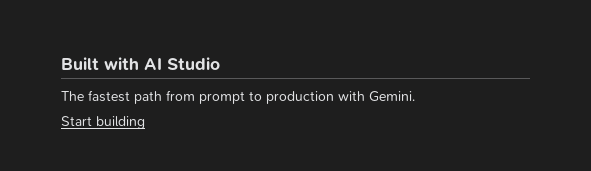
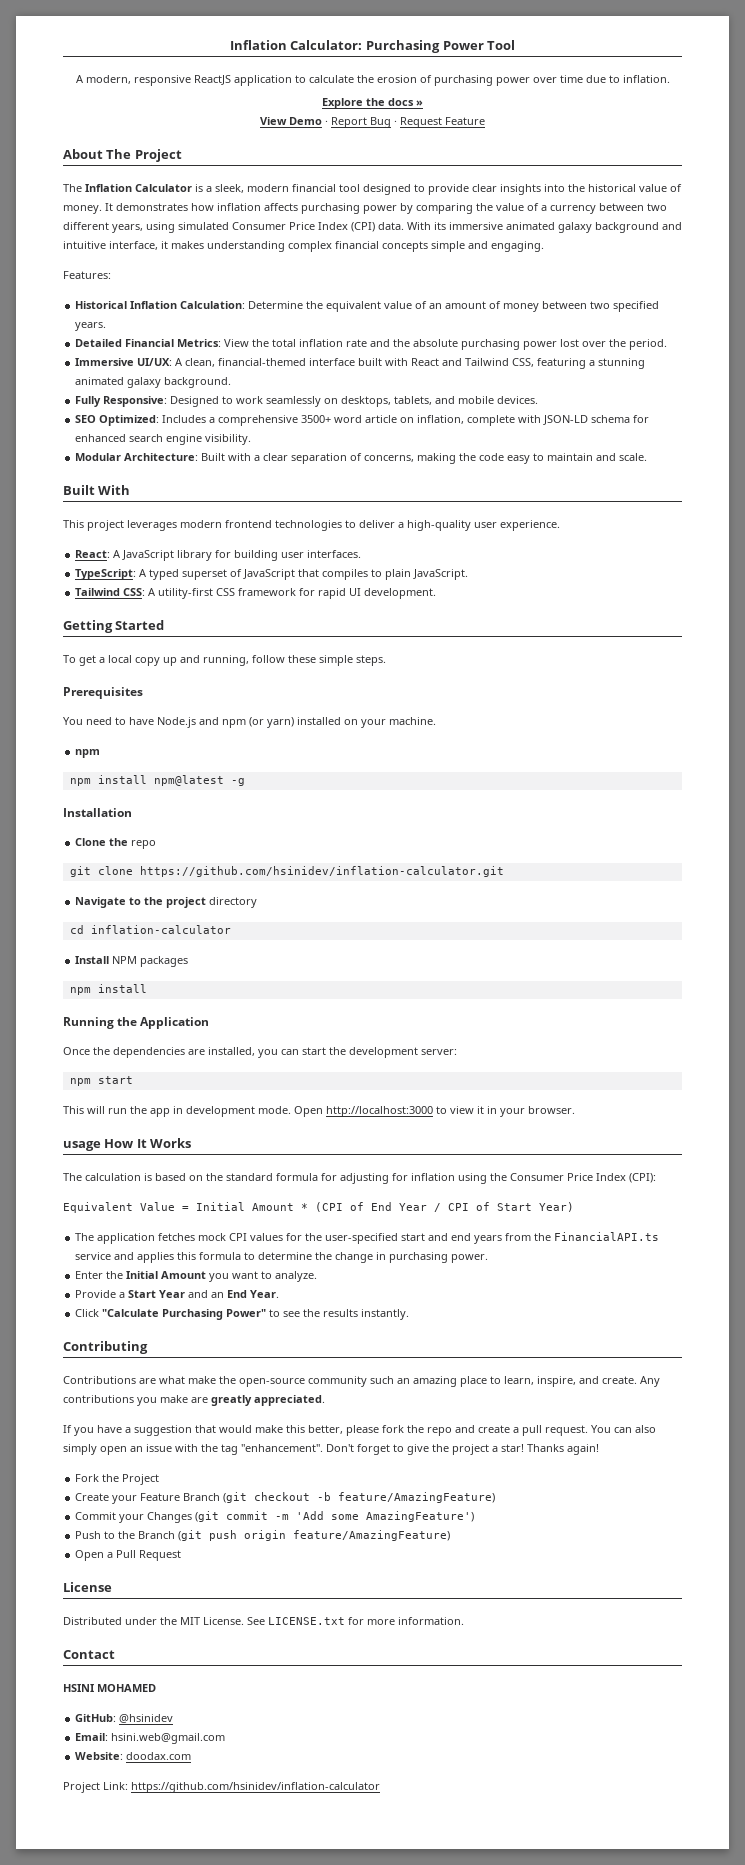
[61,57,220,70] [61,90,415,104] [61,116,145,129] Built with AI Studio // The fastest path from prompt to production with Gemini. // Start building -> [229,40,516,53] [75,75,670,86] [322,98,423,109] [260,117,485,128] [63,149,182,162] [63,184,682,195] [63,203,667,214] [63,222,682,233] [63,241,544,252] [63,271,111,279] [75,301,660,312] [75,322,107,331] [75,339,668,350] [75,358,646,369] [75,377,232,388] [75,396,539,407] [75,415,650,426] [75,434,252,445] [75,453,648,464] [63,485,131,495] [63,520,560,531] [75,550,362,561] [75,569,469,580] [75,588,437,599] [63,620,165,633] [63,655,386,666] [63,687,143,699] [63,717,436,728] [75,749,101,758] [69,775,245,786] [63,808,132,817] [75,838,157,849] [69,866,504,877] [75,897,258,908] [69,925,231,934] [75,956,189,967] [69,984,147,995] [63,1017,210,1029] [63,1047,457,1058] [69,1076,133,1086] [63,1106,575,1117] [63,1138,192,1151] [63,1173,656,1184] [63,1202,574,1213] [75,1232,660,1244] [75,1252,489,1263] [75,1271,318,1282] [75,1290,280,1298] [75,1309,410,1320] [63,1341,148,1354] [63,1376,660,1387] [63,1395,325,1406] [63,1425,656,1436] [63,1444,599,1455] [75,1474,160,1485] [75,1492,496,1504] [75,1511,475,1523] [75,1530,451,1541] [75,1550,182,1561] [63,1582,112,1592] [63,1617,464,1625] [63,1650,115,1659] [63,1684,156,1692] [75,1714,174,1723] [75,1733,226,1744] [75,1752,192,1760] [63,1782,380,1793] Inflation Calculator: Purchasing Power Tool // A modern, responsive ReactJS application to calculate the erosion of purchasing power over time due to inflation. // Explore the docs » // View Demo · Report Bug · Request Feature // About The Project // The Inflation Calculator is a sleek, modern financial tool designed to provide clear insights into the historical value of money. It demonstrates how inflation affects purchasing power by comparing the value of a currency between two different years, using simulated Consumer Price Index (CPI) data. With its immersive animated galaxy background and intuitive interface, it makes understanding complex financial concepts simple and engaging. // Features: // Historical Inflation Calculation: Determine the equivalent value of an amount of money between two specified years. // Detailed Financial Metrics: View the total inflation rate and the absolute purchasing power lost over the period. // Immersive UI/UX: A clean, financial-themed interface built with React and Tailwind CSS, featuring a stunning animated galaxy background. // Fully Responsive: Designed to work seamlessly on desktops, tablets, and mobile devices. // SEO Optimized: Includes a comprehensive 3500+ word article on inflation, complete with JSON-LD schema for enhanced search engine visibility. // Modular Architecture: Built with a clear separation of concerns, making the code easy to maintain and scale. // Built With // This project leverages modern frontend technologies to deliver a high-quality user experience. // React: A JavaScript library for building user interfaces. // TypeScript: A typed superset of JavaScript that compiles to plain JavaScript. // Tailwind CSS: A utility-first CSS framework for rapid UI development. // Getting Started // To get a local copy up and running, follow these simple steps. // Prerequisites // You need to have Node.js and npm (or yarn) installed on your machine. // npm // npm install npm@latest -g // Installation // Clone the repo // git clone https://github.com/hsinidev/inflation-calculator.git // Navigate to the project directory // cd inflation-calculator // Install NPM packages // npm install // Running the Application // Once the dependencies are installed, you can start the development server: // npm start // This will run the app in development mode. Open http://localhost:3000 to view it in your browser. // usage How It Works // The calculation is based on the standard formula for adjusting for inflation using the Consumer Price Index (CPI): // Equivalent Value = Initial Amount * (CPI of End Year / CPI of Start Year) // The application fetches mock CPI values for the user-specified start and end years from the FinancialAPI.ts service and applies this formula to determine the change in purchasing power. // Enter the Initial Amount you want to analyze. // Provide a Start Year and an End Year. // Click "Calculate Purchasing Power" to see the results instantly. // Contributing // Contributions are what make the open-source community such an amazing place to learn, inspire, and create. Any contributions you make are greatly appreciated. // If you have a suggestion that would make this better, please fork the repo and create a pull request. You can also simply open an issue with the tag "enhancement". Don't forget to give the project a star! Thanks again! // Fork the Project // Create your Feature Branch (git checkout -b feature/AmazingFeature) // Commit your Changes (git commit -m 'Add some AmazingFeature') // Push to the Branch (git push origin feature/AmazingFeature) // Open a Pull Request // License // Distributed under the MIT License. See LICENSE.txt for more information. // Contact // HSINI MOHAMED // GitHub: @hsinidev // Email: hsini.web@gmail.com // Website: doodax.com // Project Link: https://github.com/hsinidev/inflation-calculator

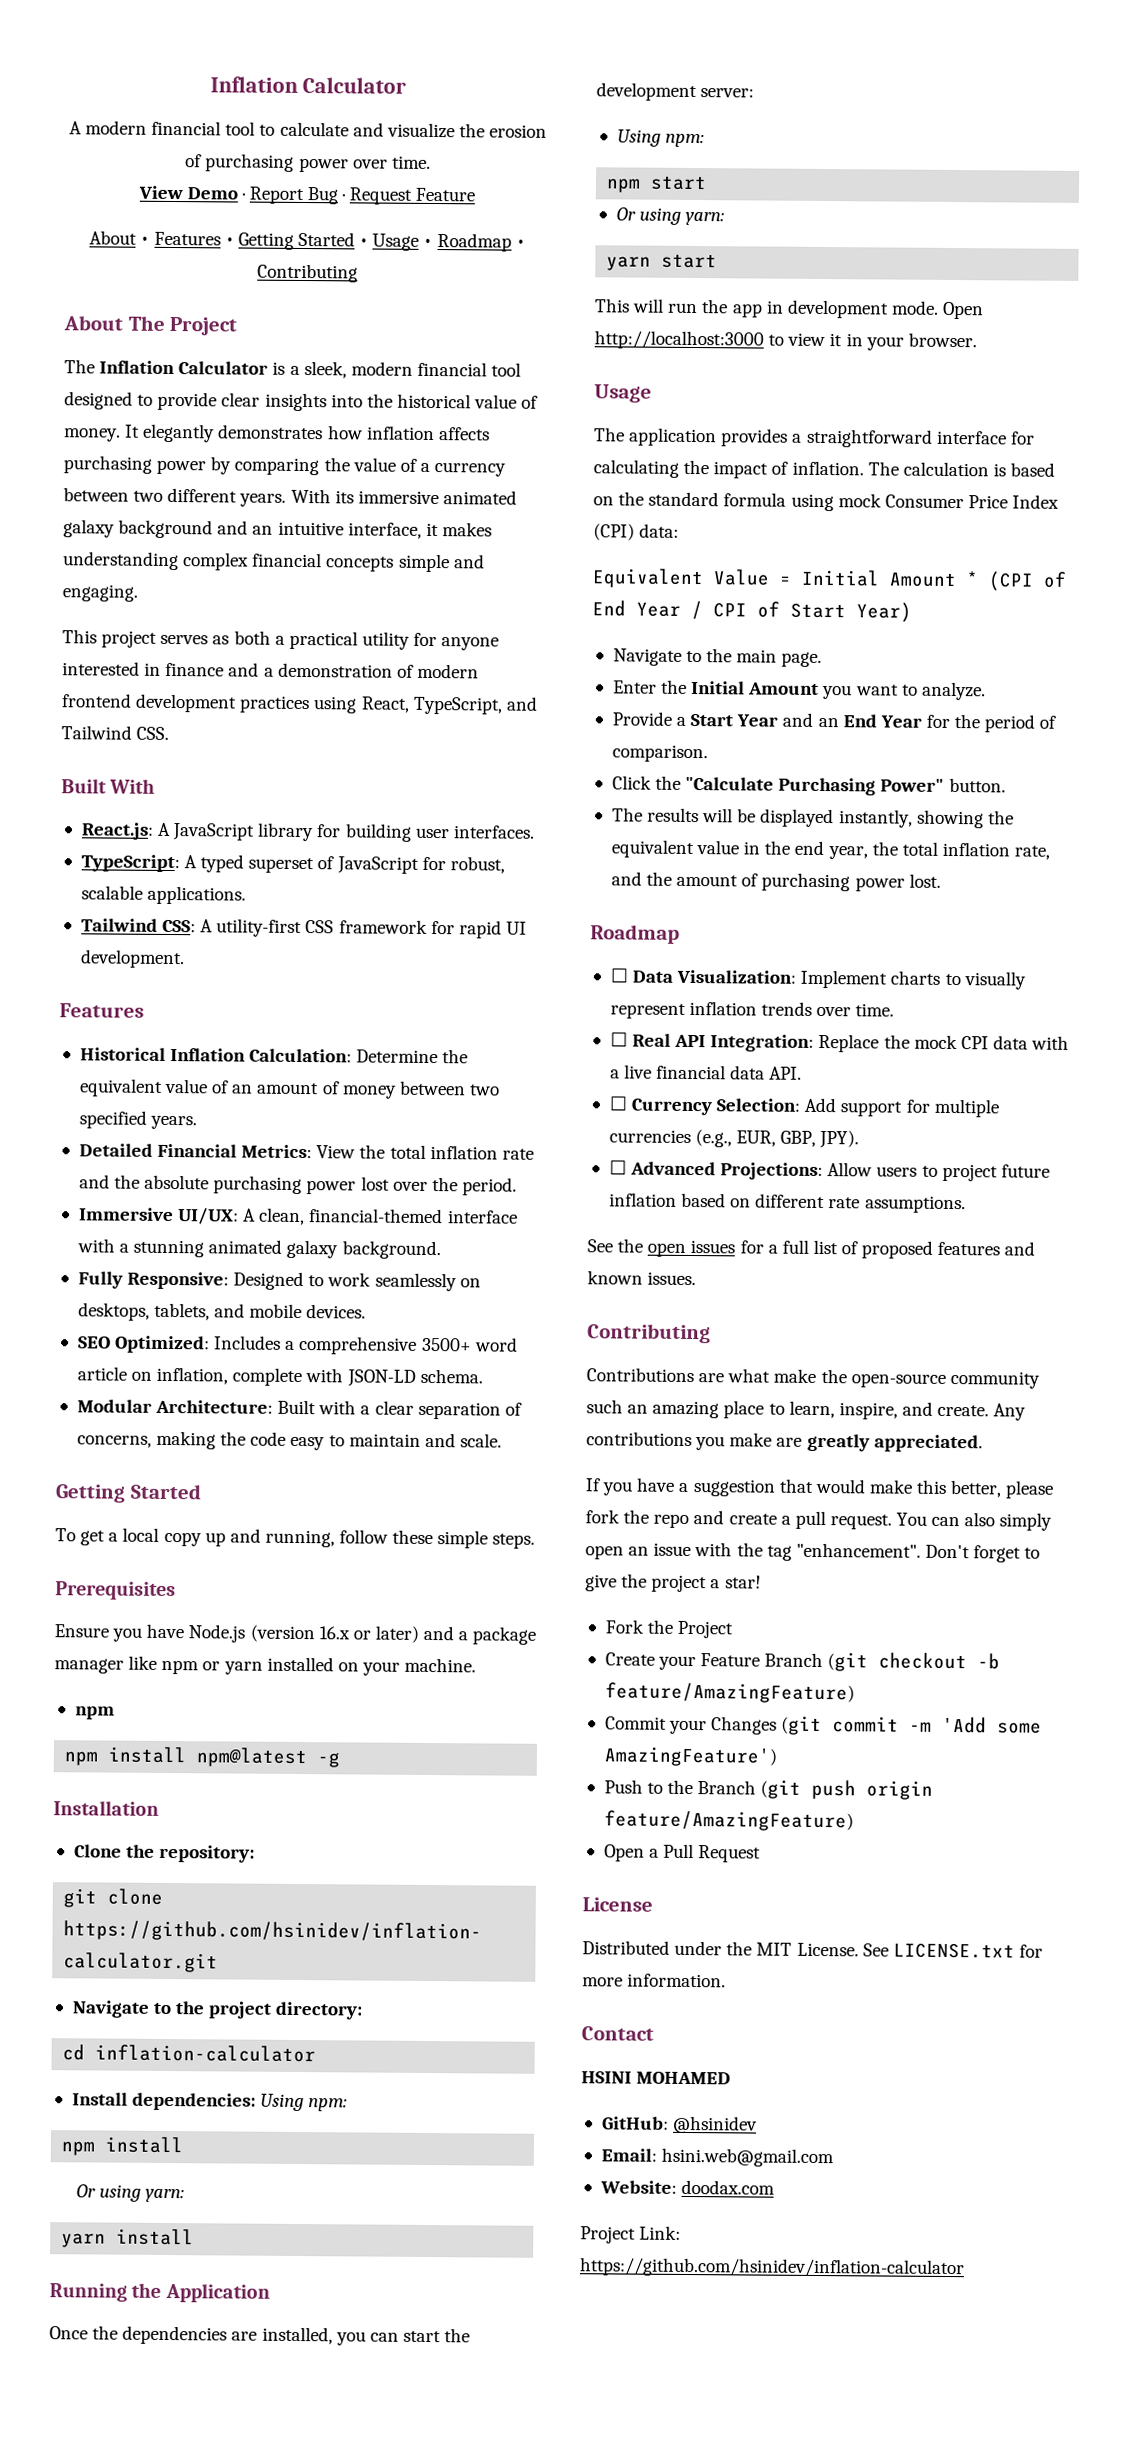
[229,40,516,53] [75,75,354,86] Inflation Calculator: Purchasing Power Tool // A modern, responsive ReactJS application to calculate -> [209,76,407,94] [68,120,455,139] Inflation Calculator // A modern financial tool to calculate and visualize
[559,75,670,83] [322,98,423,109] time due to inflation. // Explore the docs » -> [391,155,431,169] time.
(485, 121) none -> [89,230,525,252] [256,263,358,283] // About • Features • Getting Started • Usage • Roadmap • Contributing
(113, 207) none -> [143,423,216,443] elegantly
[112,222,404,233] years, using simulated Consumer Price Index (CPI) data. -> [239,493,287,507] years.
(682, 226) none -> [252,525,274,535] an
[63,271,111,279] Features: -> [62,629,500,651] [62,661,479,679] [61,693,538,715] [61,725,170,740] [61,778,156,794] [80,822,535,842] [80,854,505,874] [80,885,247,905] [80,918,527,939] [79,949,185,969] [59,1003,144,1018] This project serves as both a practical utility for anyone interested in finance and a demonstration of modern frontend development practices using React, TypeScript, and Tailwind CSS. // Built With // React.js: A JavaScript library for building user interfaces. // TypeScript: A typed superset of JavaScript for robust, scalable applications. // Tailwind CSS: A utility-first CSS framework for rapid UI development. // Features
[358,358,587,369] built with React and Tailwind CSS, featuring -> [76,1238,115,1253] with
[591,415,650,423] [75,434,252,445] schema for enhanced search engine visibility. -> [419,1368,483,1384] schema.
[63,485,131,495] [63,520,560,531] [75,550,362,561] [75,569,469,580] [75,588,437,599] // Built With // This project leverages modern frontend technologies to deliver a high-quality user experience. // React: A JavaScript library for building user interfaces. // TypeScript: A typed superset of JavaScript that compiles to plain JavaScript. // Tailwind CSS: A utility-first CSS framework for rapid UI development. -> (502, 1440) none
[63,717,294,728] You need to have Node.js and npm (or yarn) -> [54,1623,537,1645] [54,1655,263,1675] Ensure you have Node.js (version 16.x or later) and a package manager like npm or yarn
[131,840,157,849] repo -> [159,1844,256,1863] repository:
[209,897,258,908] directory -> [275,2001,364,2020] directory:
[112,956,189,967] [69,984,147,995] NPM packages // npm install -> [132,2092,348,2112] [61,2136,184,2156] [75,2184,184,2203] [61,2228,195,2248] dependencies: Using npm: // npm install // Or using yarn: // yarn install
(457, 1052) none -> [616,129,705,148] // Using npm:
(133, 1080) none -> [615,207,725,226] [606,253,718,271] // Or using yarn: // yarn start
[63,1138,192,1151] usage How It Works // -> [594,384,652,403] [594,427,1035,448] [593,459,864,479] Usage // The application provides a straightforward interface for calculating the impact of inflation.
[321,1173,656,1184] for adjusting for inflation using the Consumer Price Index (CPI): -> [790,493,1060,512] [593,523,680,541] using mock Consumer Price Index (CPI) data:
[75,1232,660,1244] [75,1252,489,1263] The application fetches mock CPI values for the user-specified start and end years from the FinancialAPI.ts service and applies this formula to determine the change in purchasing power. -> [612,648,823,667] Navigate to the main page.
[250,1290,280,1298] Year. -> [879,714,1057,733] [611,744,708,763] Year for the period of comparison.
(100, 1313) none -> [655,775,682,790] the
[269,1309,410,1320] to see the results instantly. -> [948,777,1006,793] [611,807,1014,829] [610,839,1051,860] [610,871,941,892] [590,924,680,944] [609,968,1026,990] [609,1000,895,1019] [609,1032,1070,1053] [609,1064,803,1080] [608,1096,999,1118] [608,1129,860,1149] [608,1160,1050,1182] [608,1192,966,1214] [587,1238,1036,1259] [587,1270,697,1286] button. // The results will be displayed instantly, showing the equivalent value in the end year, the total inflation rate, and the amount of purchasing power lost. // Roadmap // ☐ Data Visualization: Implement charts to visually represent inflation trends over time. // ☐ Real API Integration: Replace the mock CPI data with a live financial data API. // ☐ Currency Selection: Add support for multiple currencies (e.g., EUR, GBP, JPY). // ☐ Advanced Projections: Allow users to project future inflation based on different rate assumptions. // See the open issues for a full list of proposed features and known issues.
[527,1444,599,1455] Thanks again! -> (761, 1582) none

